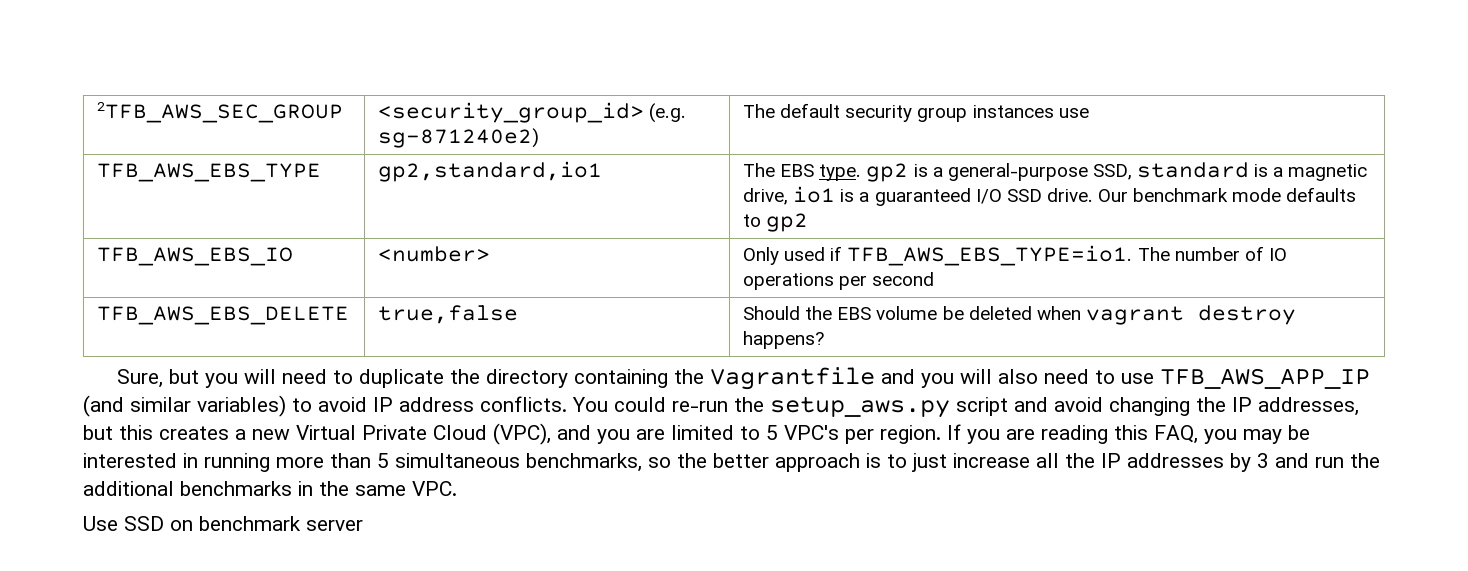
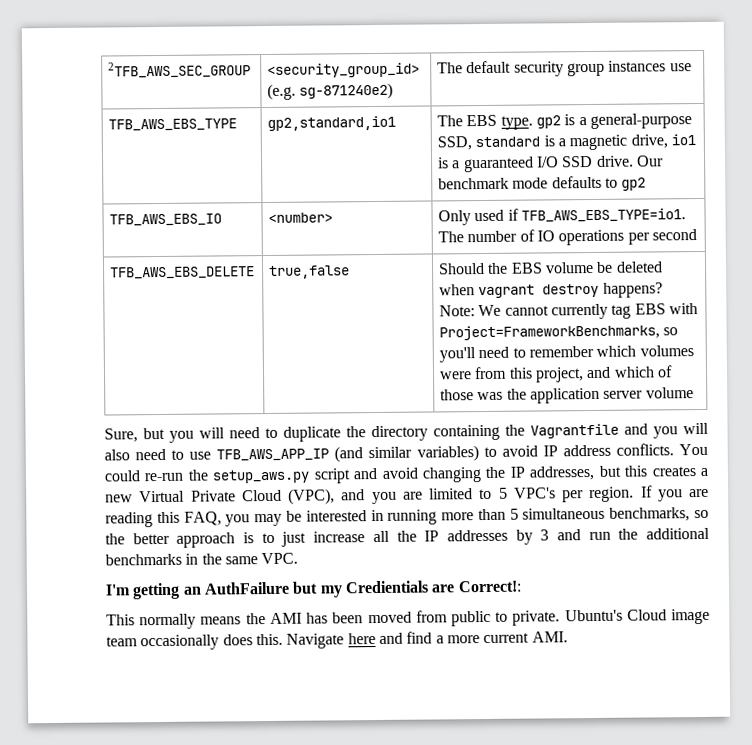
(825, 340) none -> [439,303,698,320] [439,324,679,341] [439,345,694,363] [439,365,673,383] [440,387,694,404] Note: We cannot currently tag EBS with Project=FrameworkBenchmarks, so you'll need to remember which volumes were from this project, and which of those was the application server volume
[83,516,363,531] Use SSD on benchmark server -> [105,580,522,600] [106,608,710,630] [106,631,568,651] I'm getting an AuthFailure but my Credientials are Correct!: // This normally means the AMI has been moved from public to private. Ubuntu's Cloud image team occasionally does this. Navigate here and find a more current AMI.

